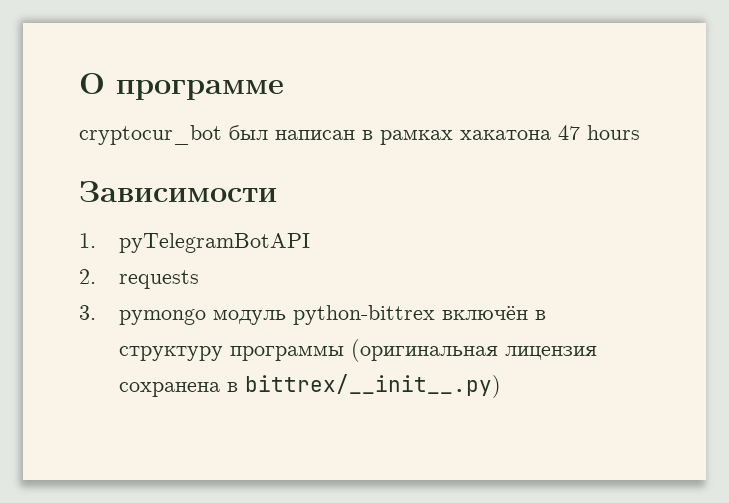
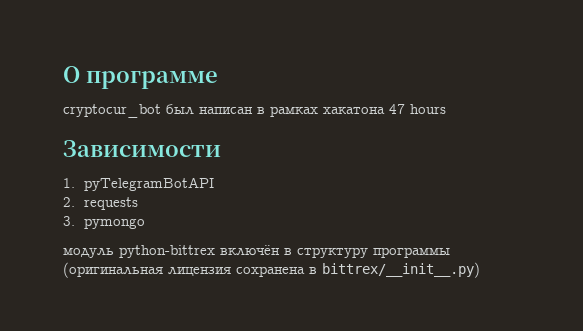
(207, 317) none -> (146, 223) //

